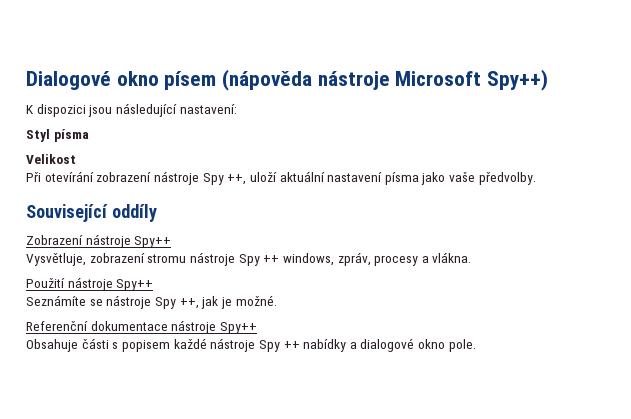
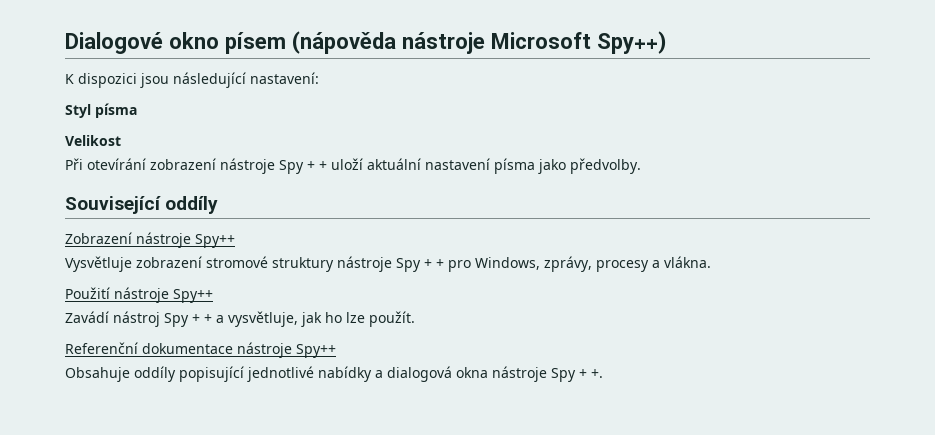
[227,174,247,185] ++, -> [307,161,327,170] + +
[449,172,476,182] vaše -> (566, 166) none
[26,252,371,266] Vysvětluje, zobrazení stromu nástroje Spy ++ windows, zpráv, -> [65,256,592,272] Vysvětluje zobrazení stromové struktury nástroje Spy + + pro Windows, zprávy,
[26,295,277,309] Seznámíte se nástroje Spy ++, jak je možné. -> [65,311,415,327] Zavádí nástroj Spy + + a vysvětluje, jak ho lze použít.
[81,338,476,352] části s popisem každé nástroje Spy ++ nabídky a dialogové okno pole. -> [134,366,603,382] oddíly popisující jednotlivé nabídky a dialogová okna nástroje Spy + +.

